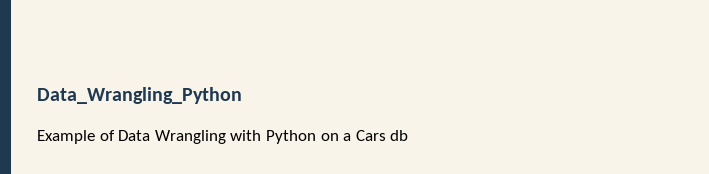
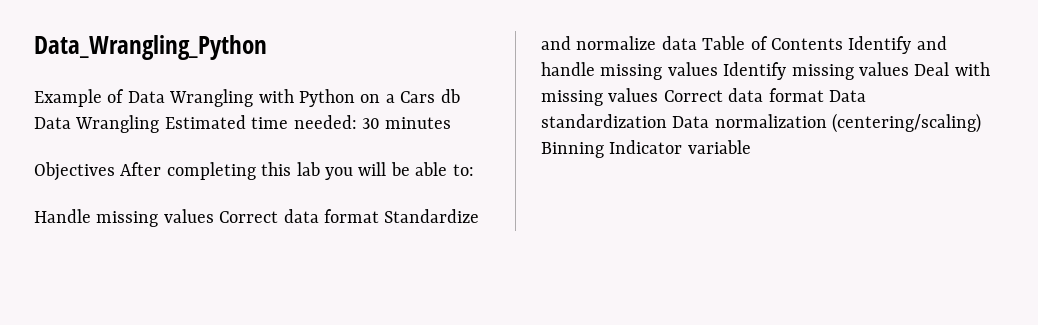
(409, 135) none -> [34,115,452,133] [34,162,474,181] [34,209,480,227] [541,36,947,54] [541,62,990,80] [541,88,866,106] [541,113,982,133] [541,140,751,158] Data Wrangling Estimated time needed: 30 minutes // Objectives After completing this lab you will be able to: // Handle missing values Correct data format Standardize and normalize data Table of Contents Identify and handle missing values Identify missing values Deal with missing values Correct data format Data standardization Data normalization (centering/scaling) Binning Indicator variable

